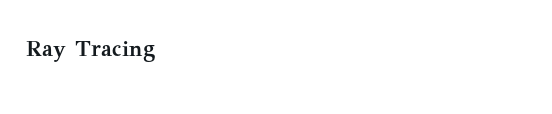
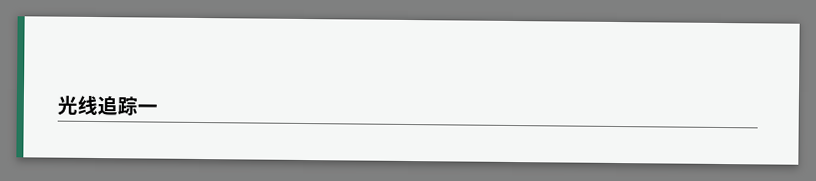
[26,41,155,62] Ray Tracing -> [57,95,158,116] 光线追踪一

